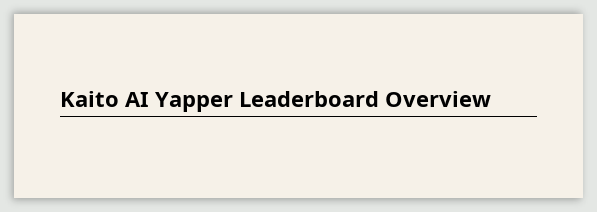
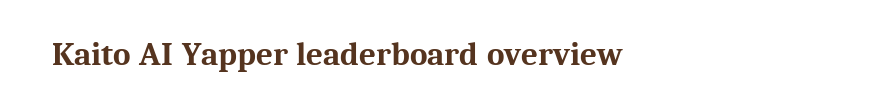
[239,91,491,107] Leaderboard Overview -> [296,42,624,65] leaderboard overview

